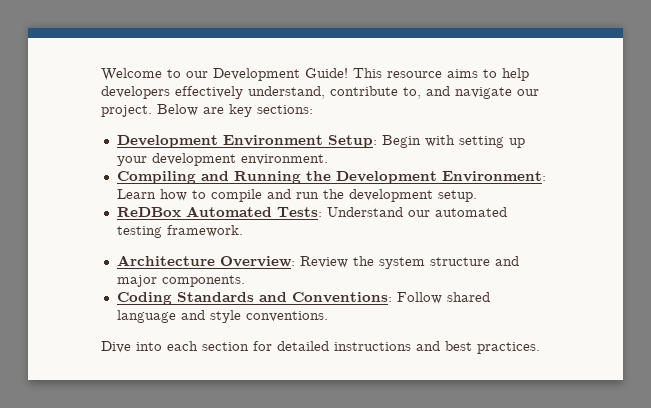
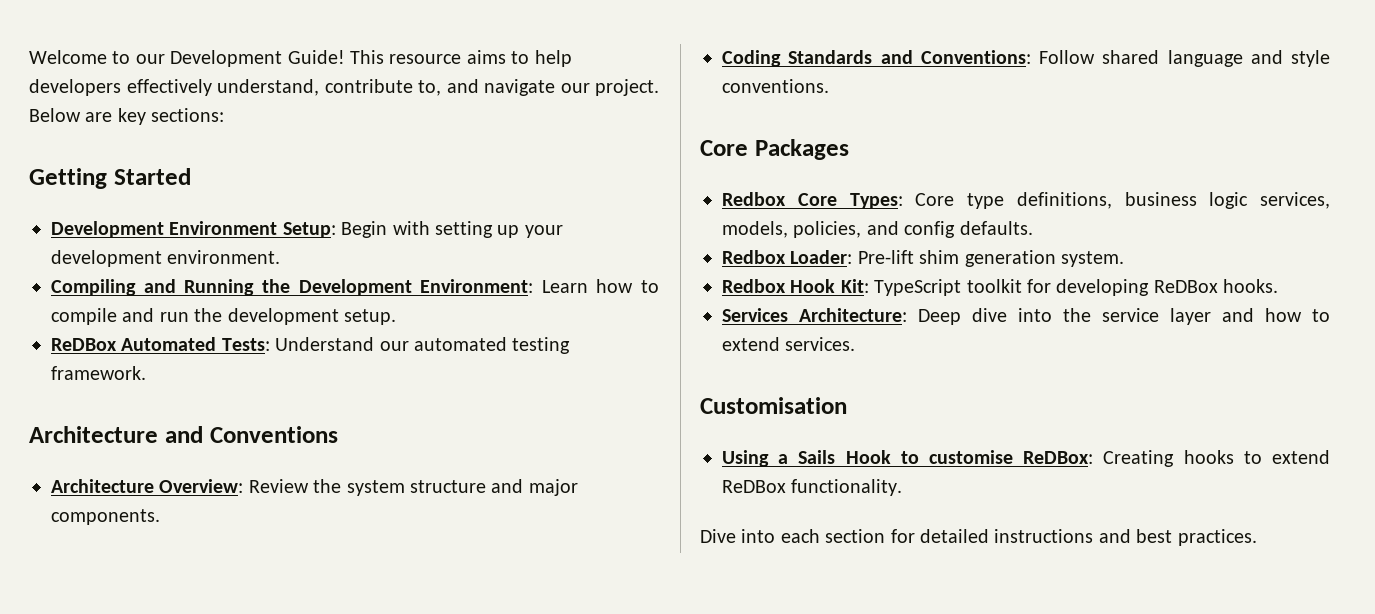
(313, 109) none -> [29,168,191,189] // Getting Started
(243, 231) none -> [29,426,338,443] // Architecture and Conventions
(328, 316) none -> [700,139,849,160] [722,192,1330,209] [722,221,1033,238] [722,250,1124,267] [722,279,1279,296] [722,308,1330,325] [722,337,856,351] [700,397,847,414] [722,450,1330,467] [722,479,903,496] // Core Packages // Redbox Core Types: Core type definitions, business logic services, models, policies, and config defaults. // Redbox Loader: Pre-lift shim generation system. // Redbox Hook Kit: TypeScript toolkit for developing ReDBox hooks. // Services Architecture: Deep dive into the service layer and how to extend services. // Customisation // Using a Sails Hook to customise ReDBox: Creating hooks to extend ReDBox functionality.

